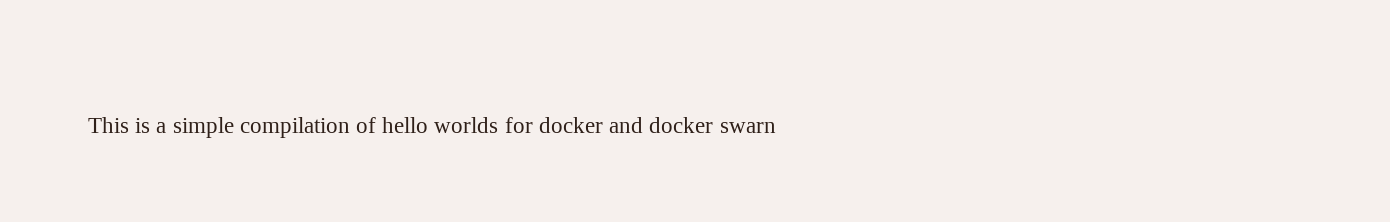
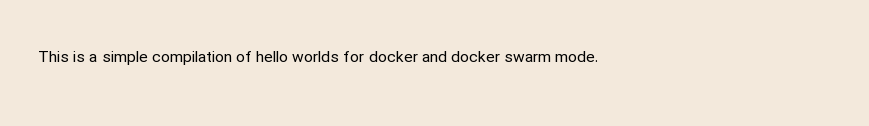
[719,122,776,133] swarn -> [504,51,599,62] swarm mode.

